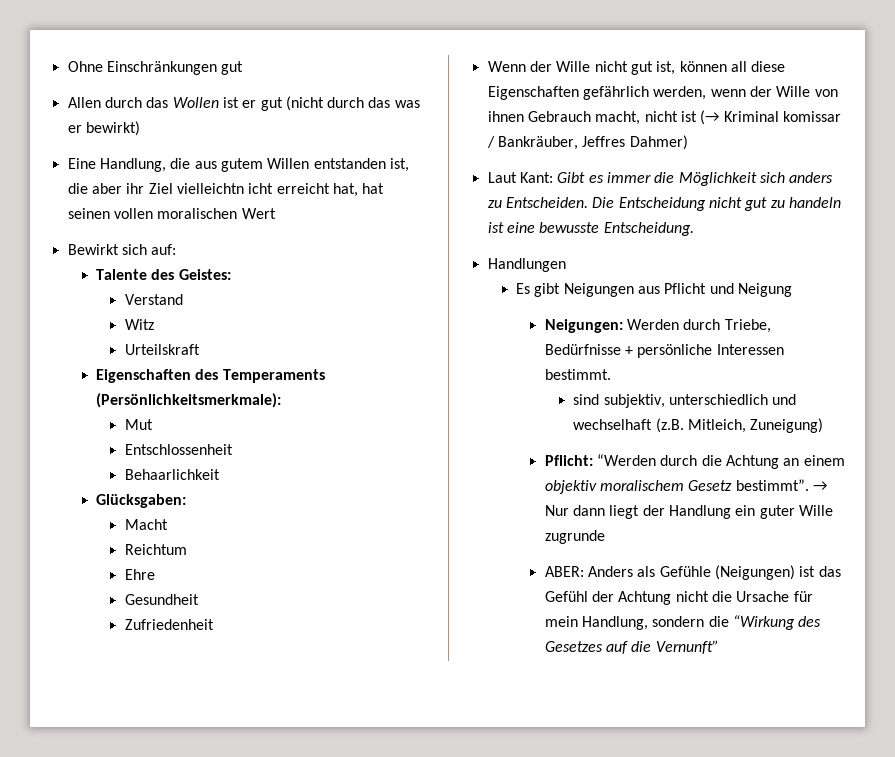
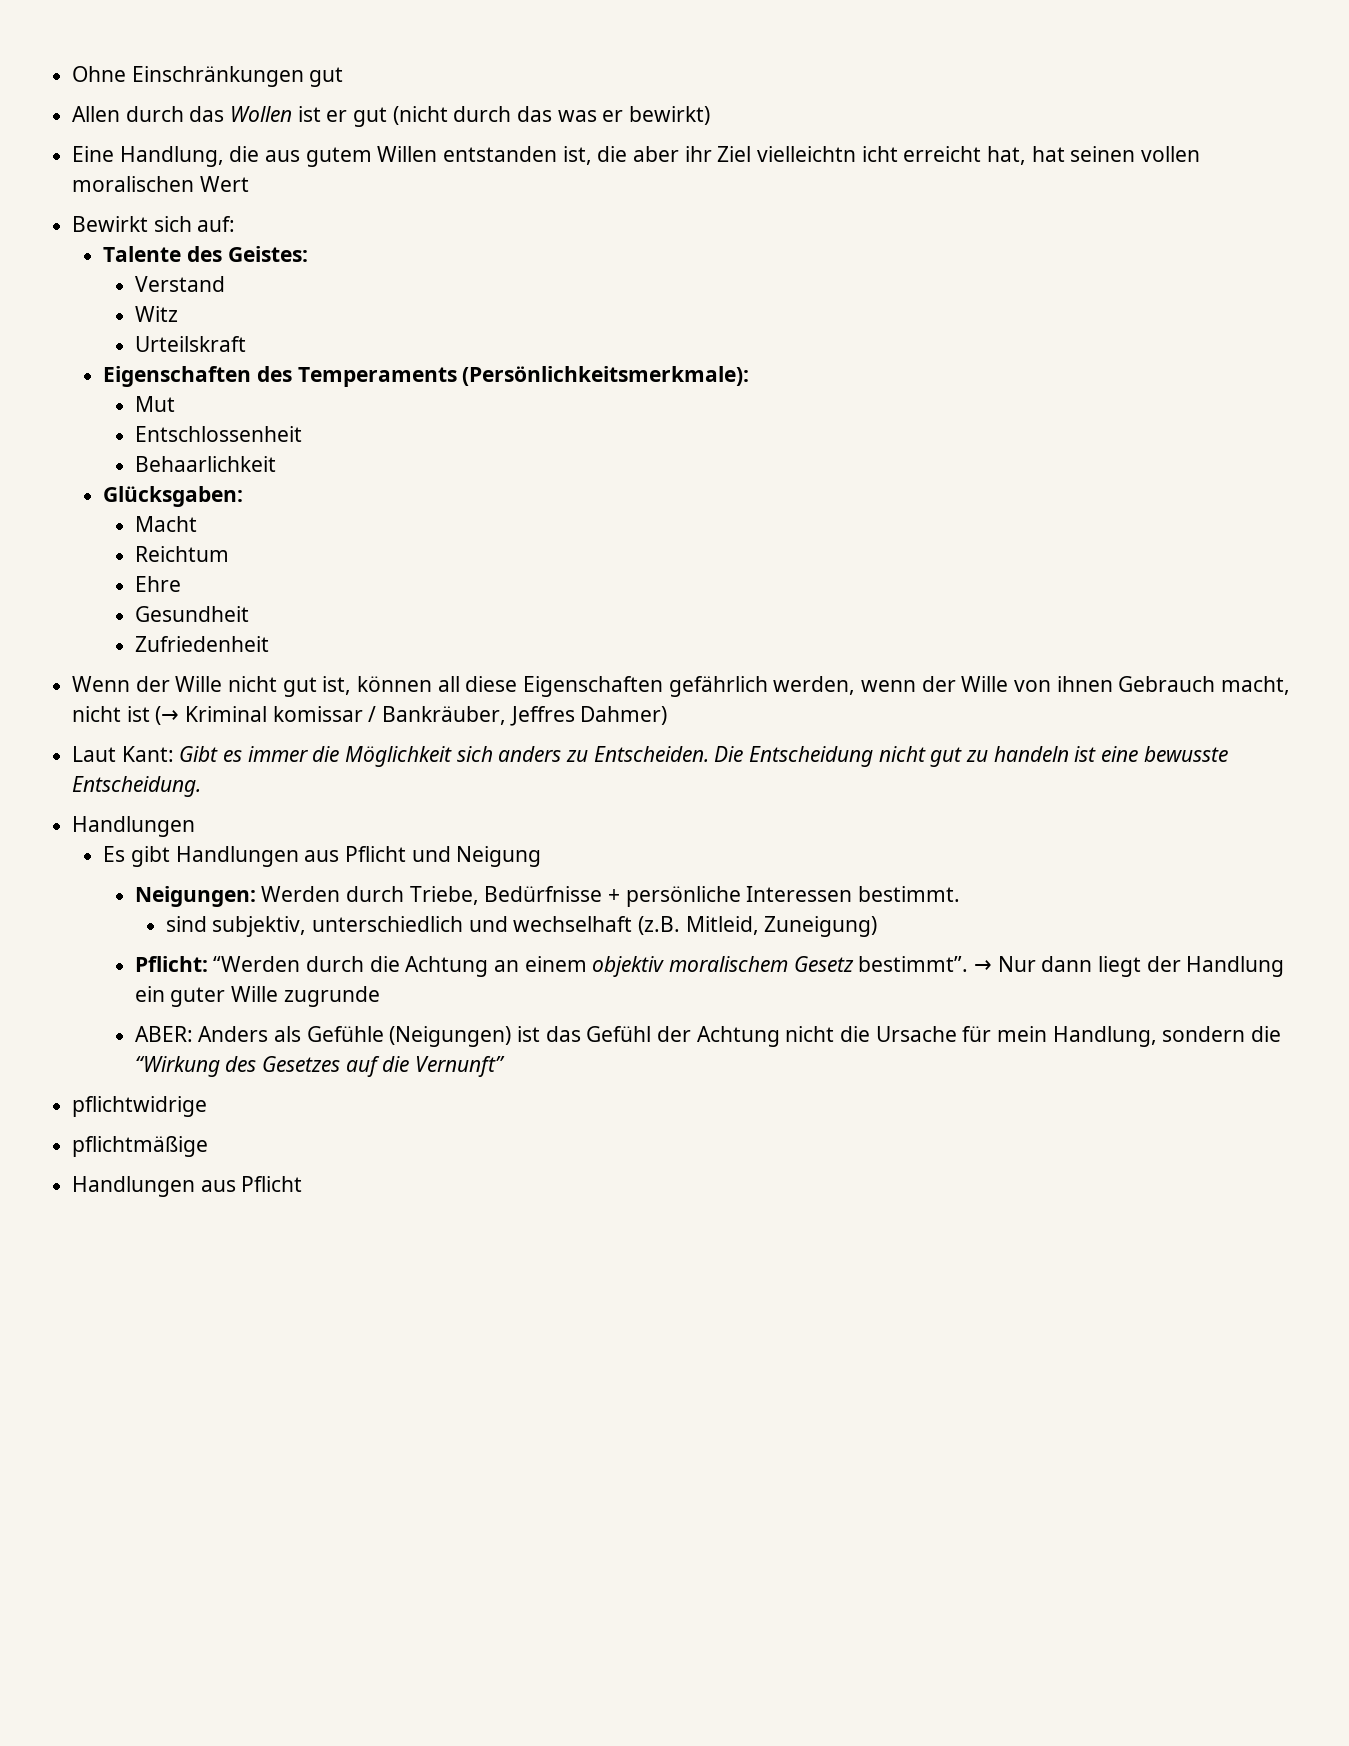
[563,283,634,297] Neigungen -> [175,846,299,867] Handlungen
[687,419,746,433] Mitleich, -> [685,916,759,935] Mitleid,
(719, 647) none -> [72,1096,208,1117] [72,1136,209,1157] [72,1176,303,1197] // pflichtwidrige // pflichtmäßige // Handlungen aus Pflicht

